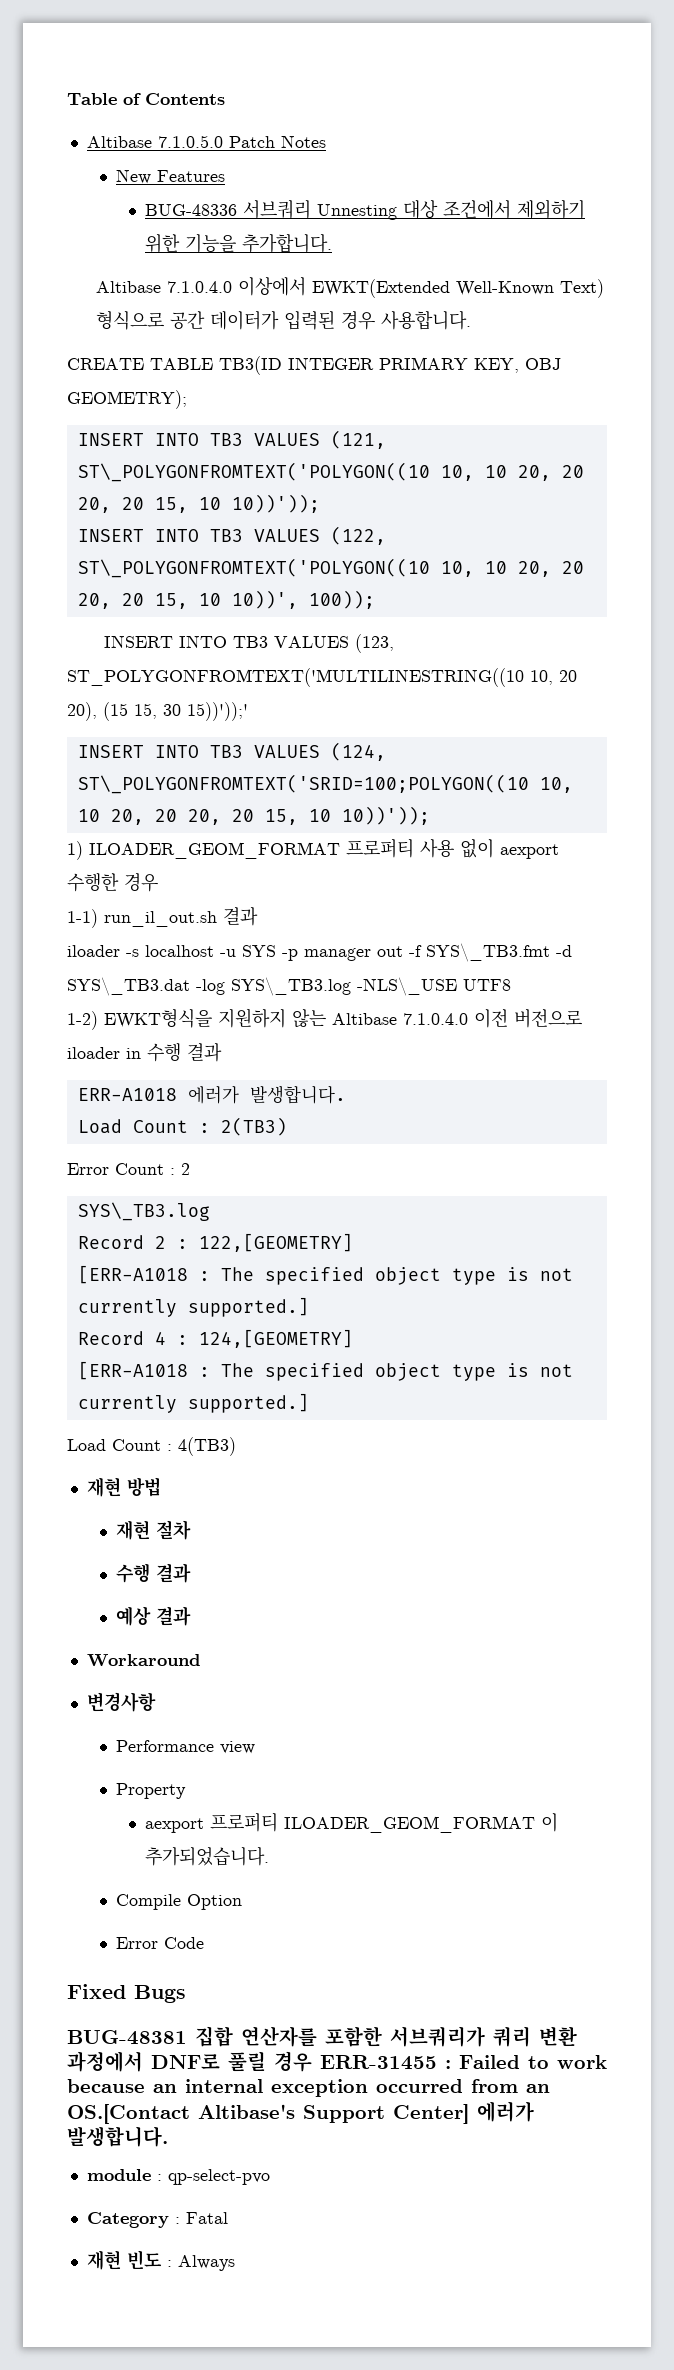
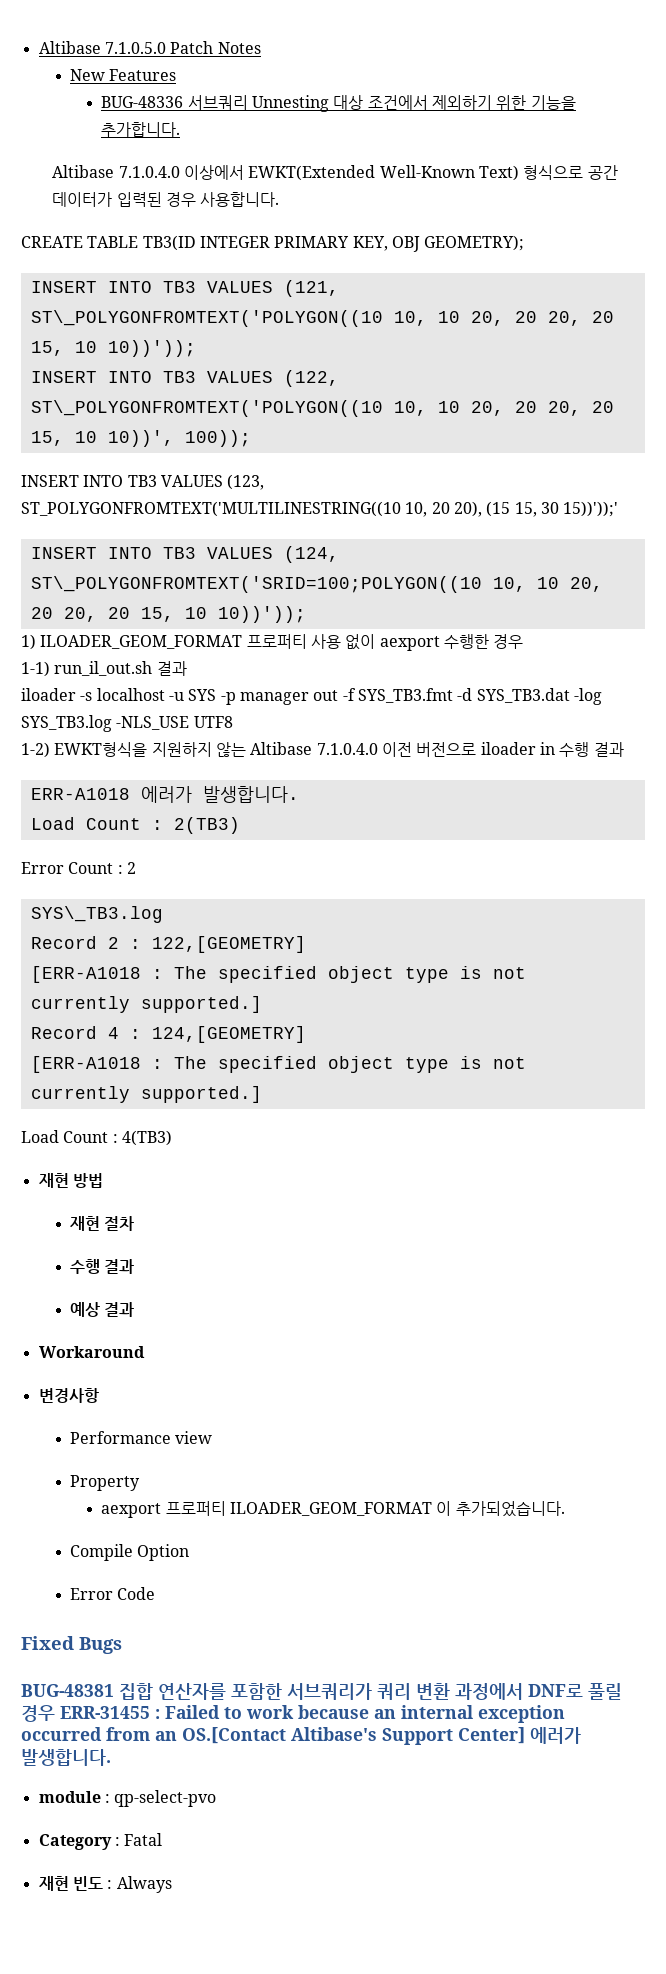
[67,93,225,105] Table of Contents // -> (38, 47) none
[426,943,572,962] [67,977,457,996] SYS\_TB3.fmt -d SYS\_TB3.dat -log SYS\_TB3.log -NLS\_USE -> [357,688,602,705] [21,715,190,732] SYS_TB3.fmt -d SYS_TB3.dat -log SYS_TB3.log -NLS_USE

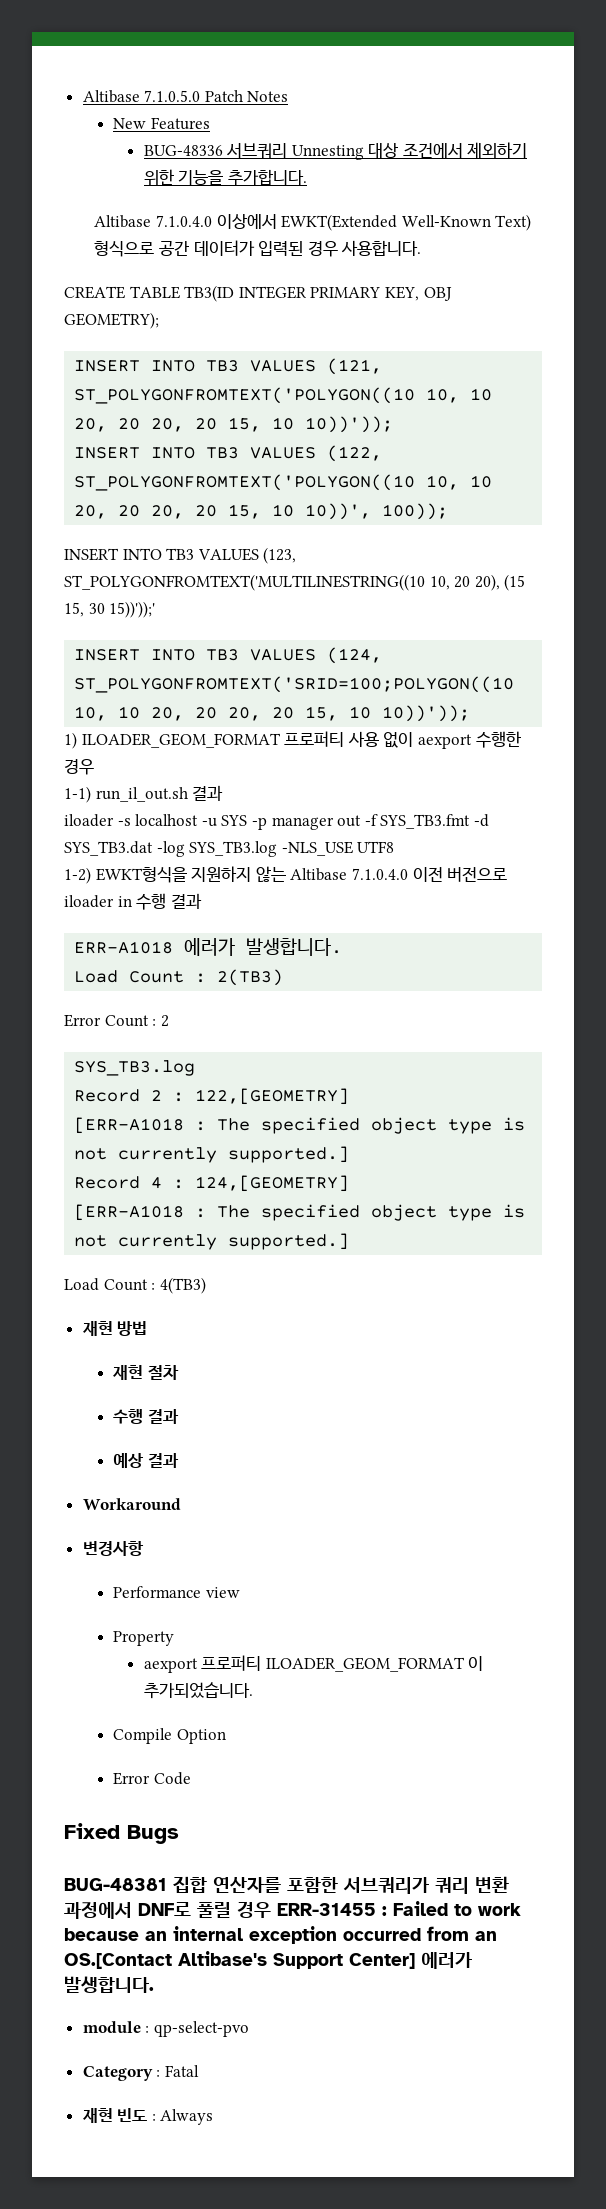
[30,310,383,327] ST\_POLYGONFROMTEXT('POLYGON((10 -> [74,387,416,404] ST_POLYGONFROMTEXT('POLYGON((10
[30,400,383,417] ST\_POLYGONFROMTEXT('POLYGON((10 -> [74,474,416,491] ST_POLYGONFROMTEXT('POLYGON((10
[30,576,482,593] ST\_POLYGONFROMTEXT('SRID=100;POLYGON((10 -> [74,676,515,693] ST_POLYGONFROMTEXT('SRID=100;POLYGON((10
[30,906,163,923] SYS\_TB3.log -> [74,1060,196,1076] SYS_TB3.log

